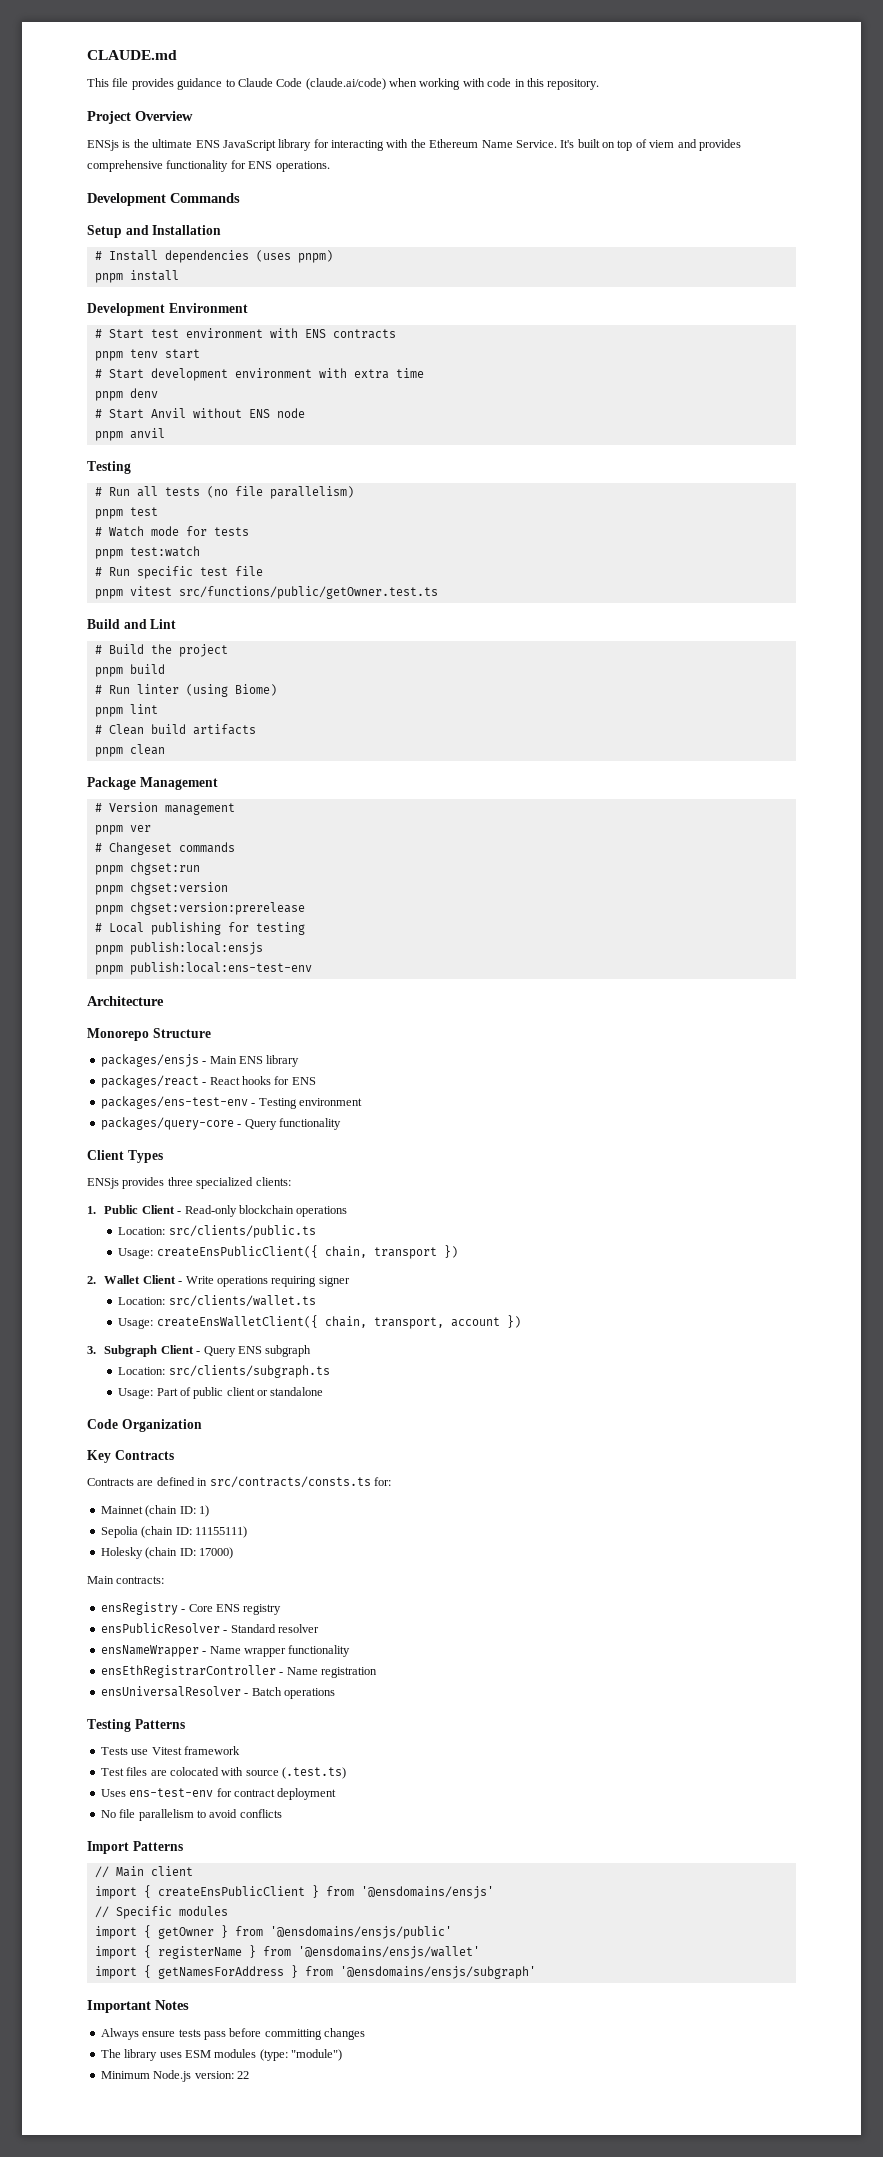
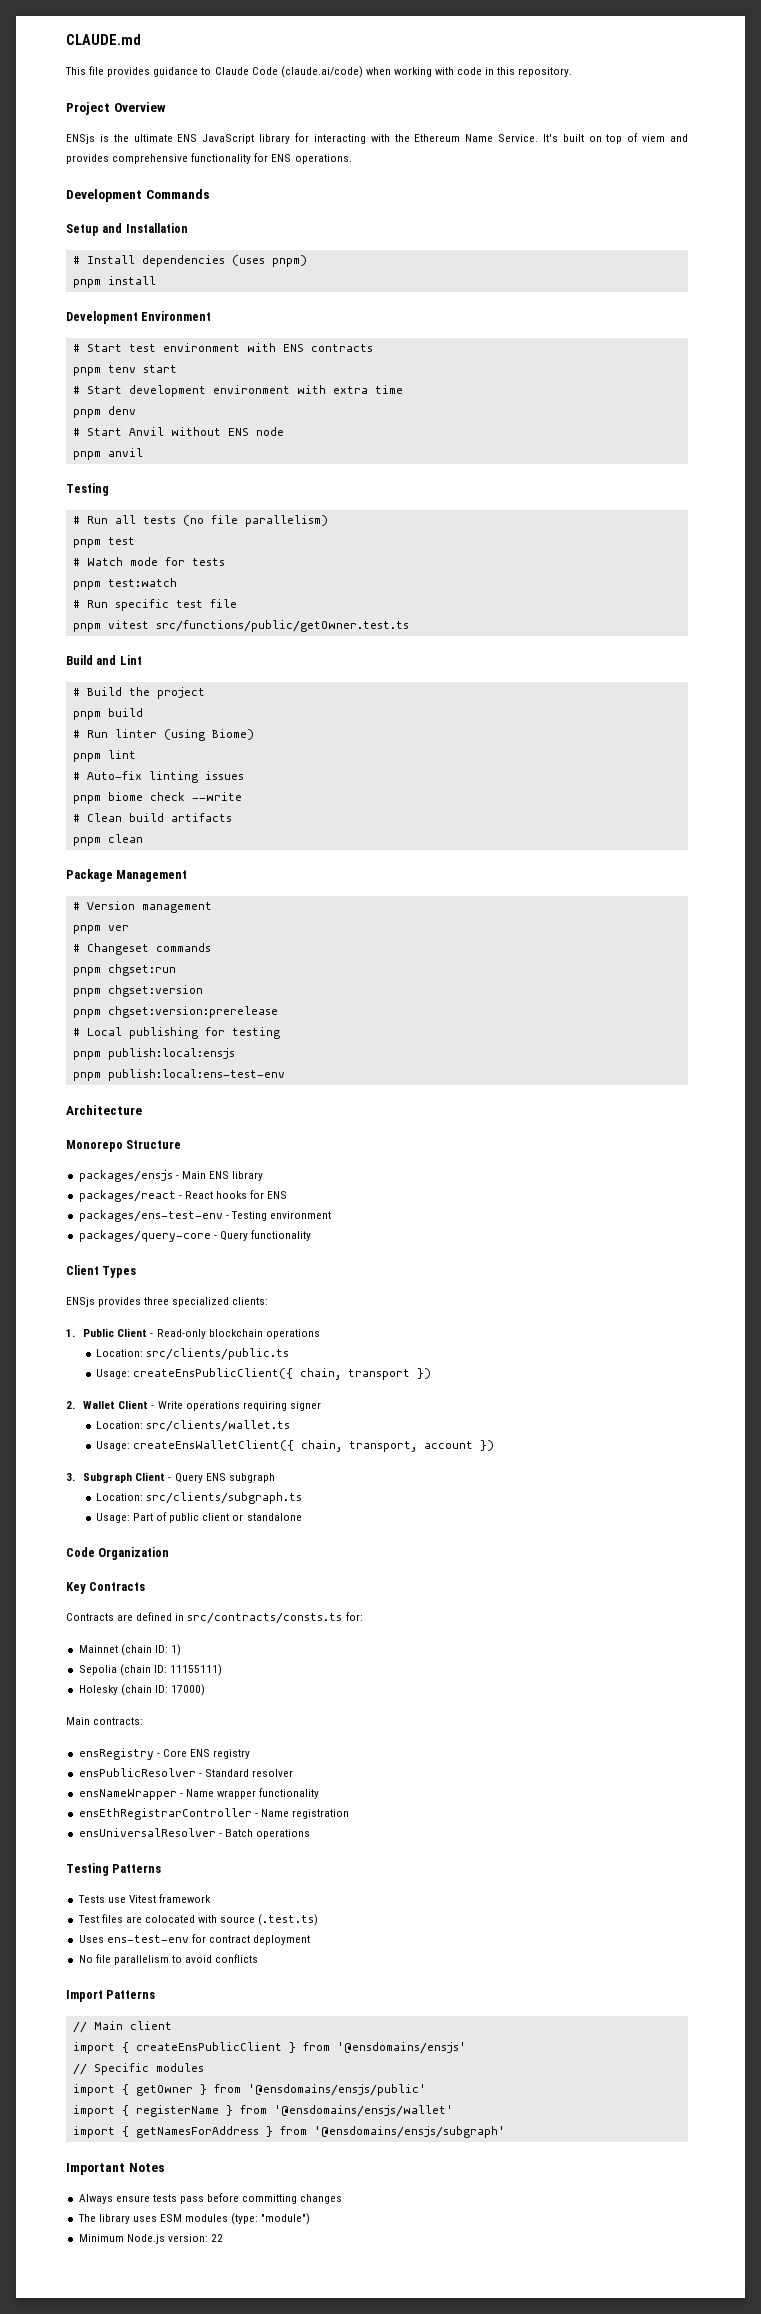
(158, 709) none -> [72,771,244,783] [72,792,242,804] // # Auto-fix linting issues // pnpm biome check --write

